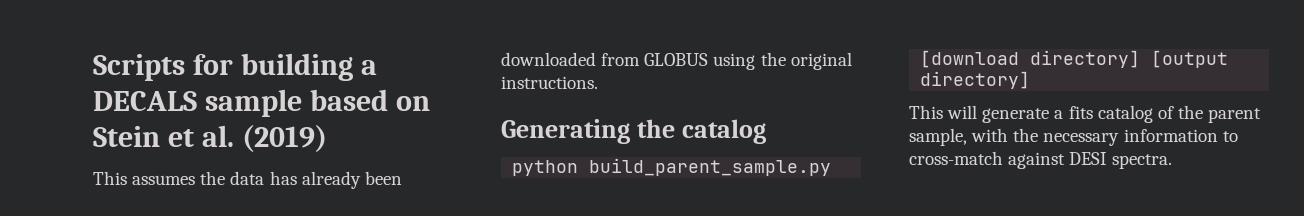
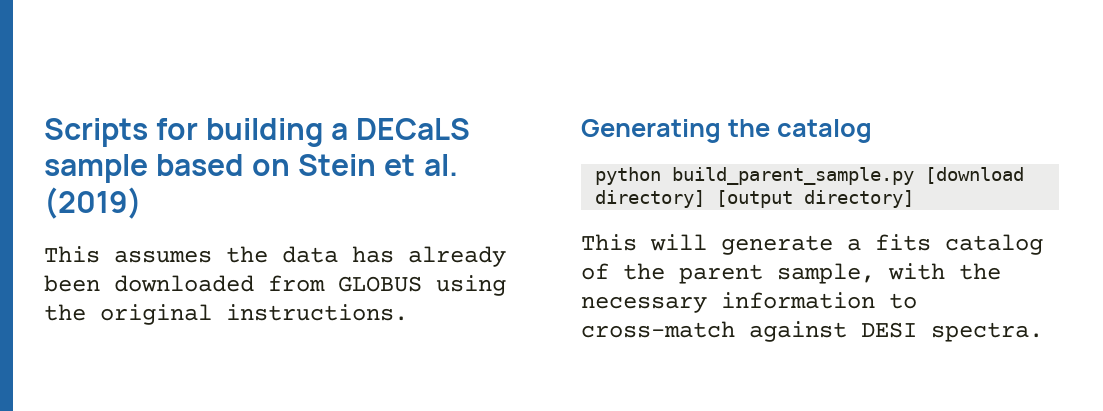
[93,91,197,111] DECALS -> [356,118,471,140] DECaLS

